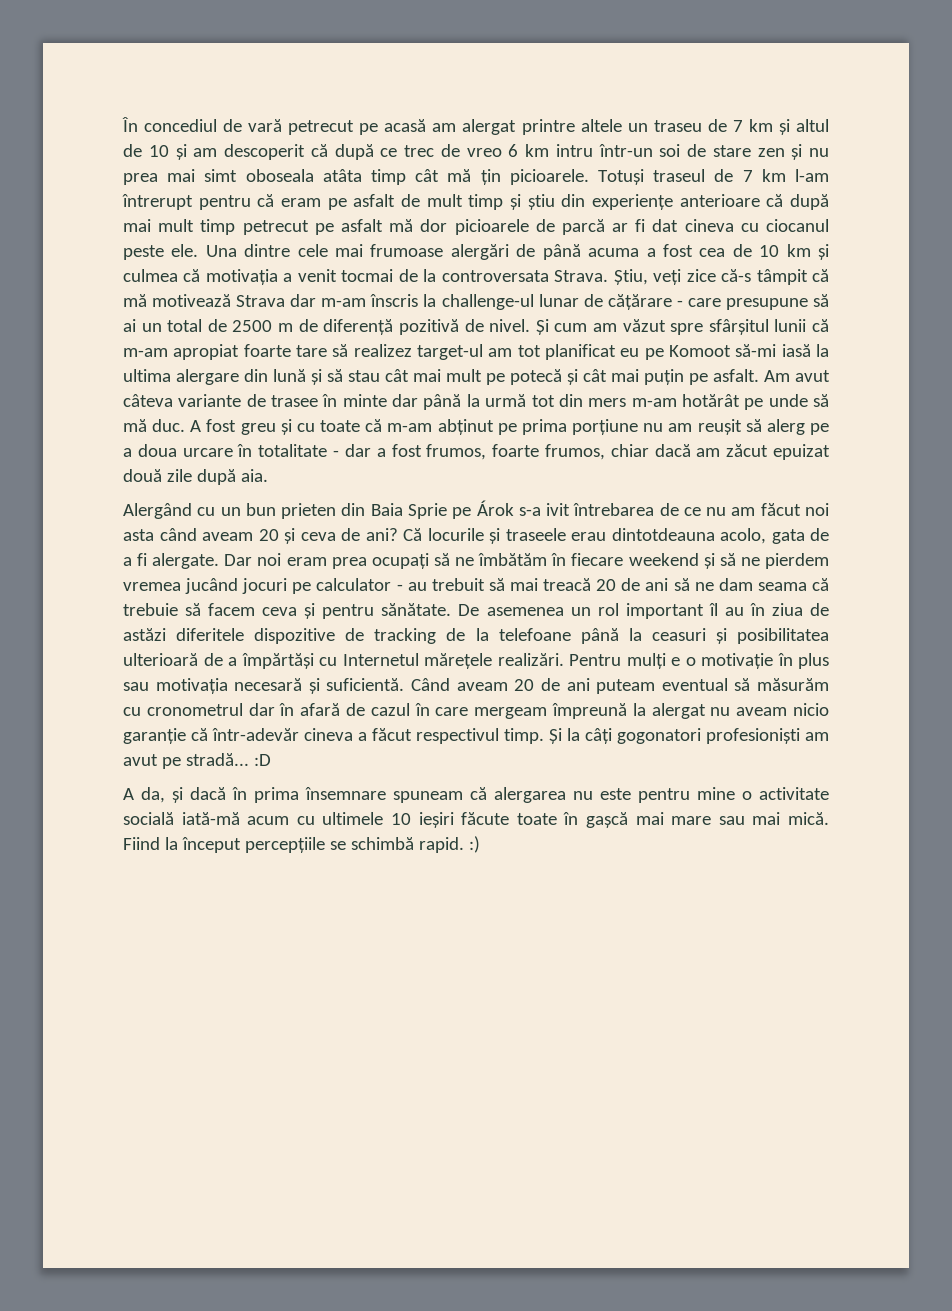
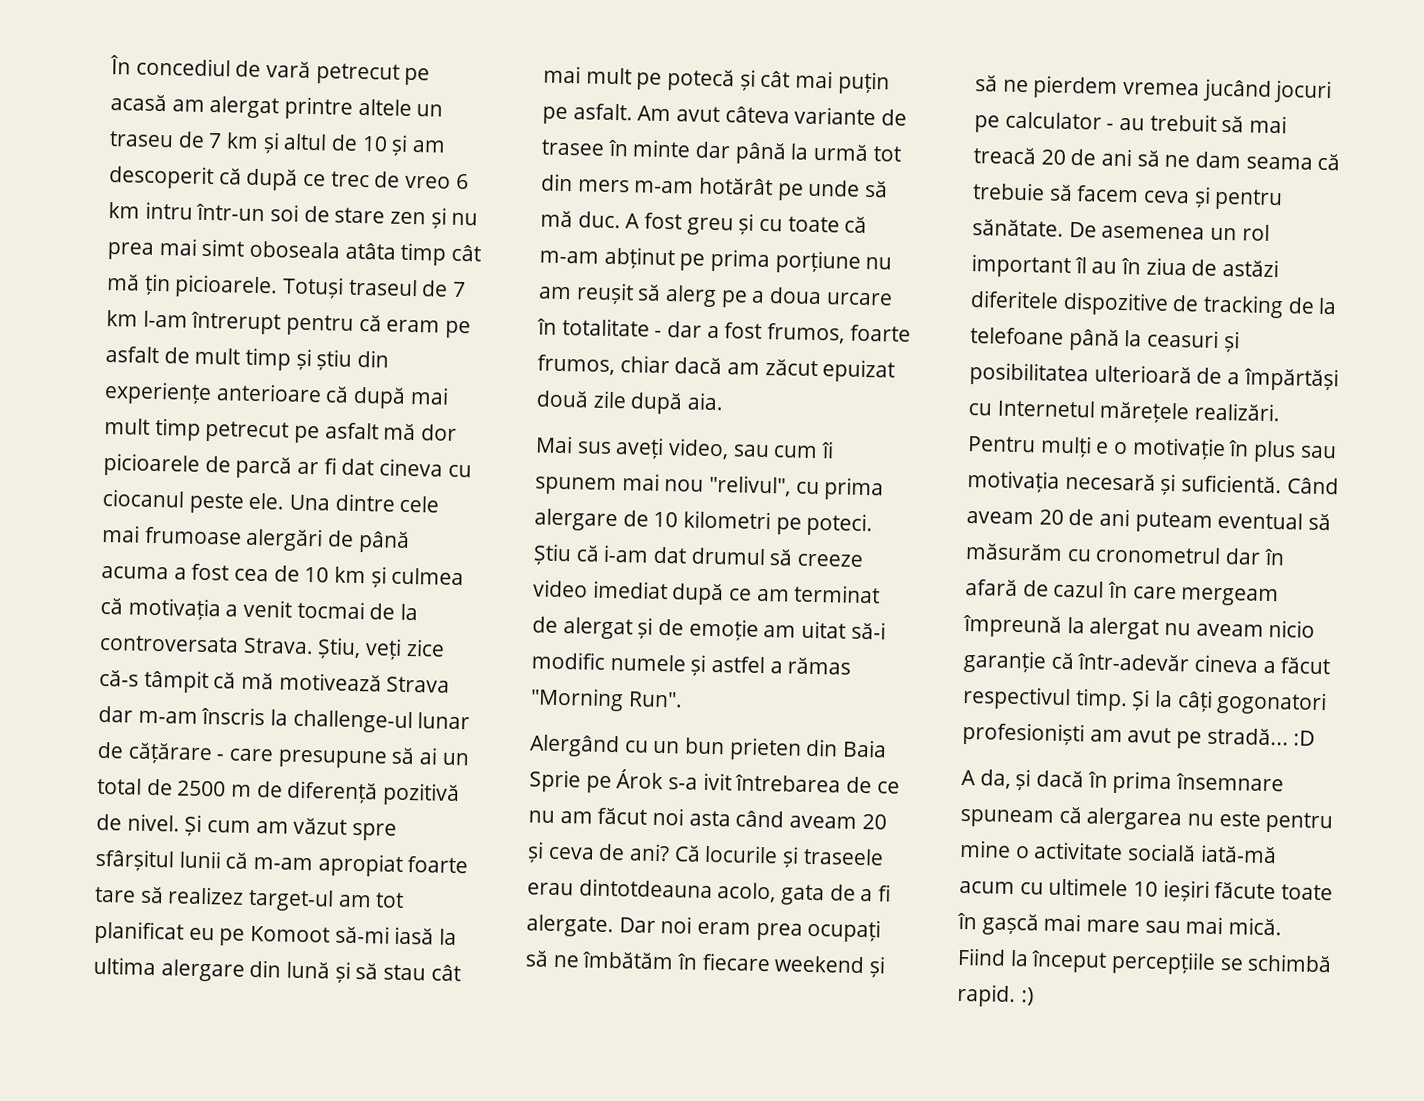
(268, 475) none -> [535,435,835,460] [535,473,885,501] [534,508,874,537] [533,543,864,567] [533,579,881,606] [532,616,886,641] [531,651,852,676] [530,687,683,712] // Mai sus aveți video, sau cum îi spunem mai nou "relivul", cu prima alergare de 10 kilometri pe poteci. Știu că i-am dat drumul să creeze video imediat după ce am terminat de alergat și de emoție am uitat să-i modific numele și astfel a rămas "Morning Run".

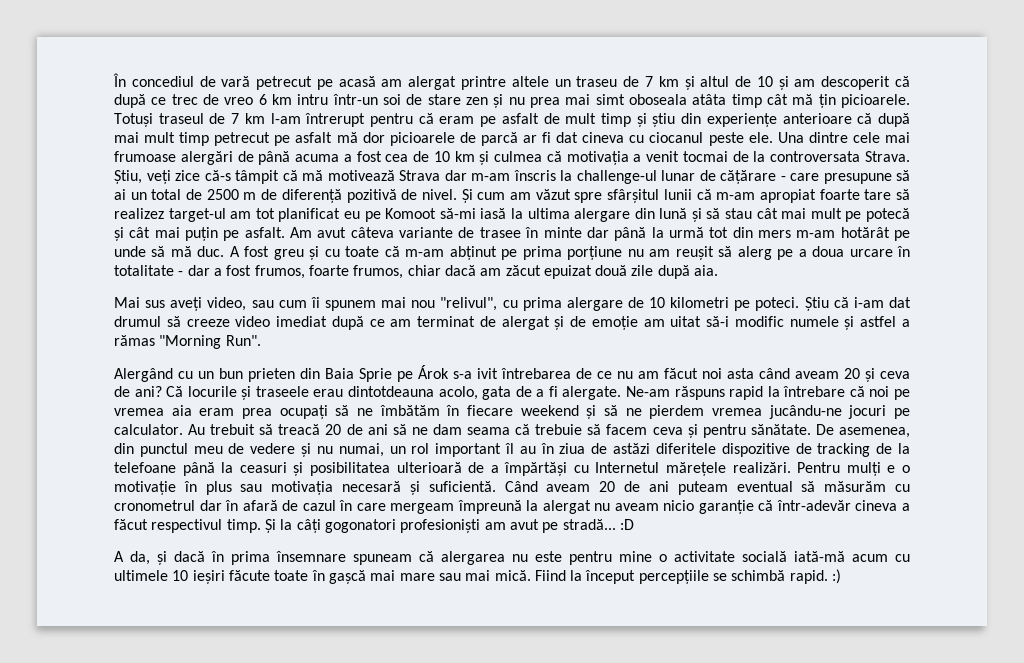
[618,916,693,934] Dar noi -> [625,386,910,400] [114,405,192,416] Ne-am răspuns rapid la întrebare că noi pe vremea aia
[1201,78,1272,102] jucând -> [768,405,842,419] jucându-ne
[1004,111,1146,131] calculator - au -> [114,424,206,435] calculator. Au
[1249,115,1288,134] mai -> (274, 429) none
[1101,225,1206,240] asemenea -> [838,427,910,438] [114,443,384,457] asemenea, din punctul meu de vedere și nu numai,

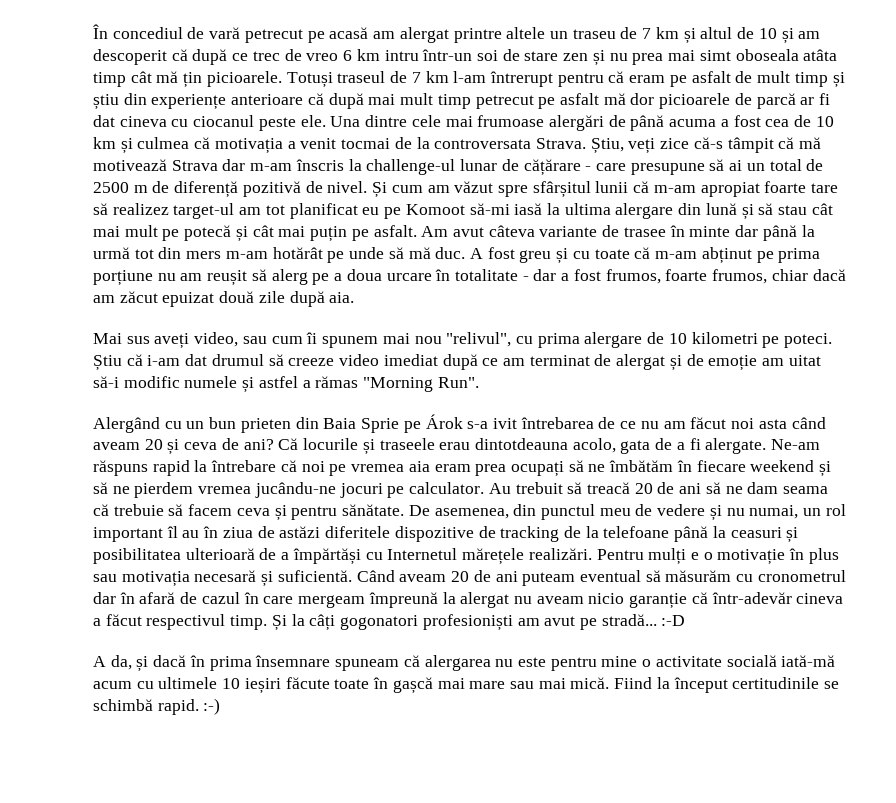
[619,519,634,530] :D -> [661,615,686,626] :-D
[638,570,709,584] percepțiile -> [732,677,820,689] certitudinile
[832,569,842,584] :) -> [203,698,221,715] :-)

